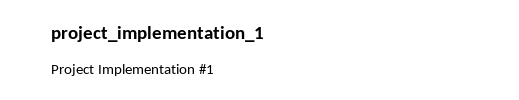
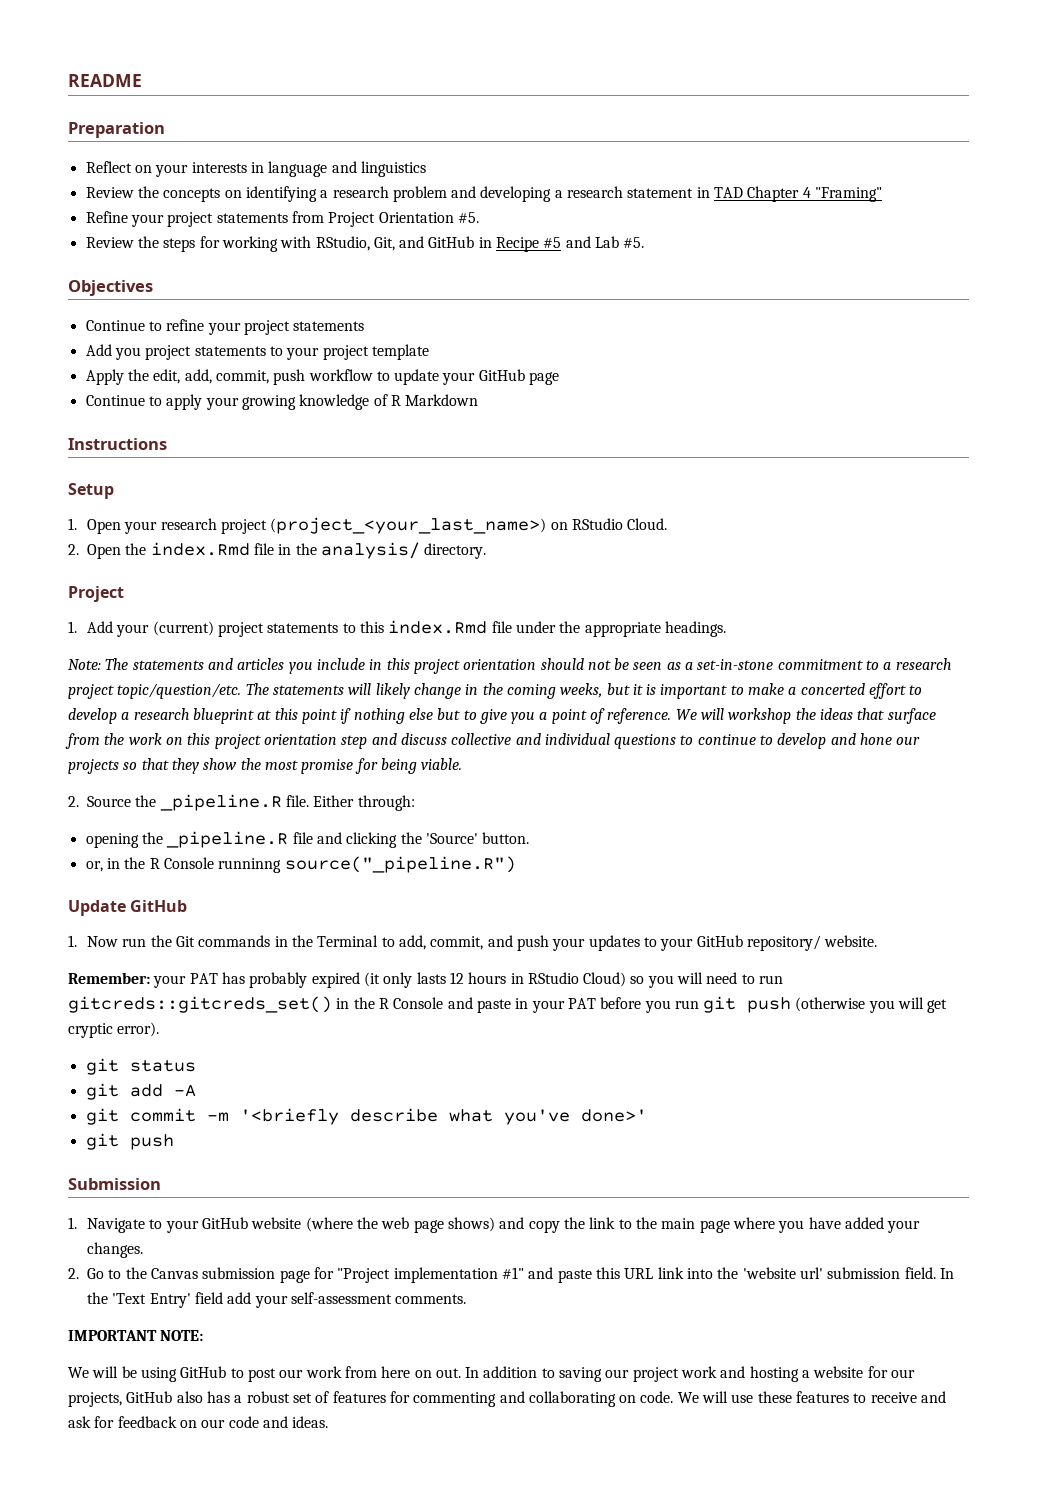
[51,26,264,42] [51,64,214,76] project_implementation_1 // Project Implementation #1 -> [68,74,142,87] [68,122,165,138] [85,161,426,177] [85,186,883,202] [85,211,479,227] [85,236,645,252] [68,280,153,296] [85,319,365,335] [85,344,429,360] [85,369,560,385] [85,394,479,410] [68,438,167,450] [68,483,114,499] [68,517,668,534] [68,542,487,559] [68,586,124,602] [68,620,726,637] [68,658,951,674] [68,683,923,699] [68,708,936,724] [65,733,921,749] [68,758,463,774] [68,794,415,811] [85,831,530,848] [85,856,516,873] [68,900,188,916] [68,935,878,951] [68,972,784,988] [68,996,948,1013] [68,1022,160,1038] [85,1058,196,1075] [85,1083,196,1100] [85,1108,647,1125] [85,1133,174,1150] [68,1178,161,1190] [68,1217,921,1233] [87,1242,144,1258] [68,1267,954,1283] [87,1292,467,1308] [68,1330,204,1341] [68,1366,916,1382] [68,1391,947,1407] [68,1416,329,1428] README // Preparation // Reflect on your interests in language and linguistics // Review the concepts on identifying a research problem and developing a research statement in TAD Chapter 4 "Framing" // Refine your project statements from Project Orientation #5. // Review the steps for working with RStudio, Git, and GitHub in Recipe #5 and Lab #5. // Objectives // Continue to refine your project statements // Add you project statements to your project template // Apply the edit, add, commit, push workflow to update your GitHub page // Continue to apply your growing knowledge of R Markdown // Instructions // Setup // 1. Open your research project (project_<your_last_name>) on RStudio Cloud. // 2. Open the index.Rmd file in the analysis/ directory. // Project // 1. Add your (current) project statements to this index.Rmd file under the appropriate headings. // Note: The statements and articles you include in this project orientation should not be seen as a set-in-stone commitment to a research project topic/question/etc. The statements will likely change in the coming weeks, but it is important to make a concerted effort to develop a research blueprint at this point if nothing else but to give you a point of reference. We will workshop the ideas that surface from the work on this project orientation step and discuss collective and individual questions to continue to develop and hone our projects so that they show the most promise for being viable. // 2. Source the _pipeline.R file. Either through: // opening the _pipeline.R file and clicking the 'Source' button. // or, in the R Console runninng source("_pipeline.R") // Update GitHub // 1. Now run the Git commands in the Terminal to add, commit, and push your updates to your GitHub repository/ website. // Remember: your PAT has probably expired (it only lasts 12 hours in RStudio Cloud) so you will need to run gitcreds::gitcreds_set() in the R Console and paste in your PAT before you run git push (otherwise you will get cryptic error). // git status // git add -A // git commit -m '<briefly describe what you've done>' // git push // Submission // 1. Navigate to your GitHub website (where the web page shows) and copy the link to the main page where you have added your changes. // 2. Go to the Canvas submission page for "Project implementation #1" and paste this URL link into the 'website url' submission field. In the 'Text Entry' field add your self-assessment comments. // IMPORTANT NOTE: // We will be using GitHub to post our work from here on out. In addition to saving our project work and hosting a website for our projects, GitHub also has a robust set of features for commenting and collaborating on code. We will use these features to receive and ask for feedback on our code and ideas.

